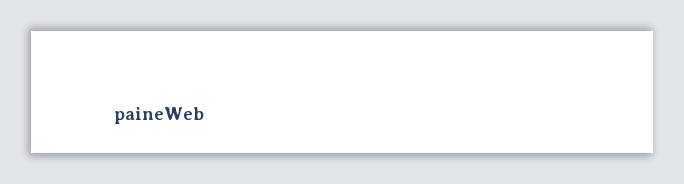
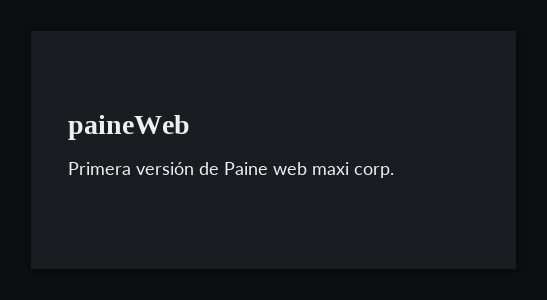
(204, 115) none -> [68,162,394,178] // Primera versión de Paine web maxi corp.

